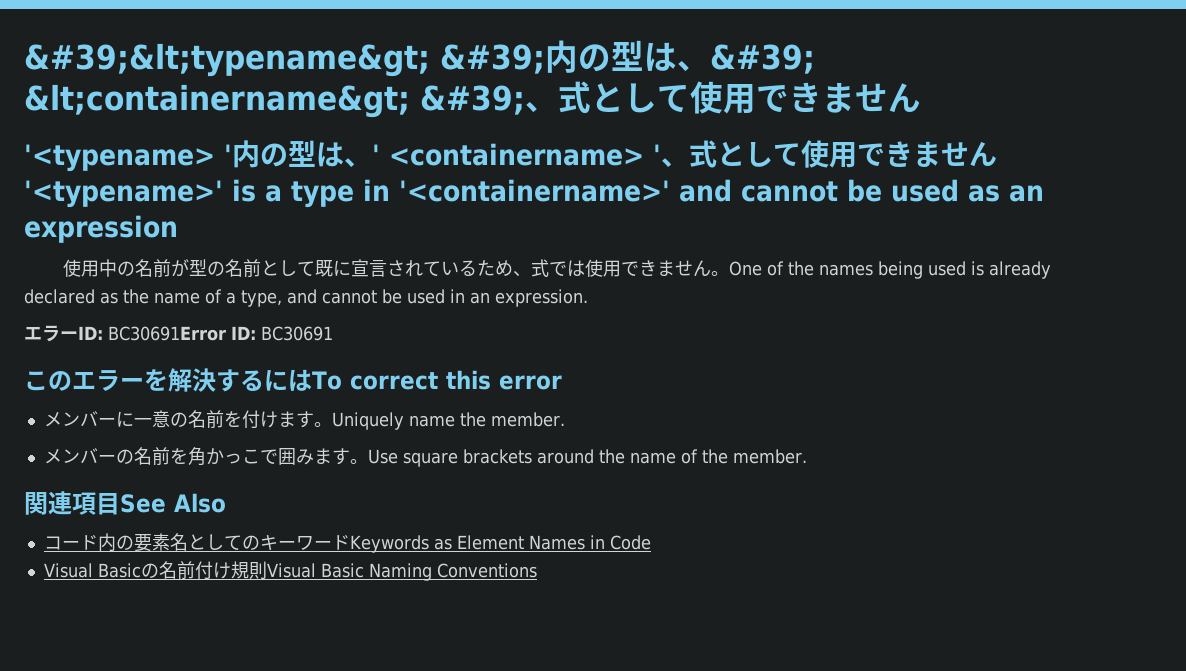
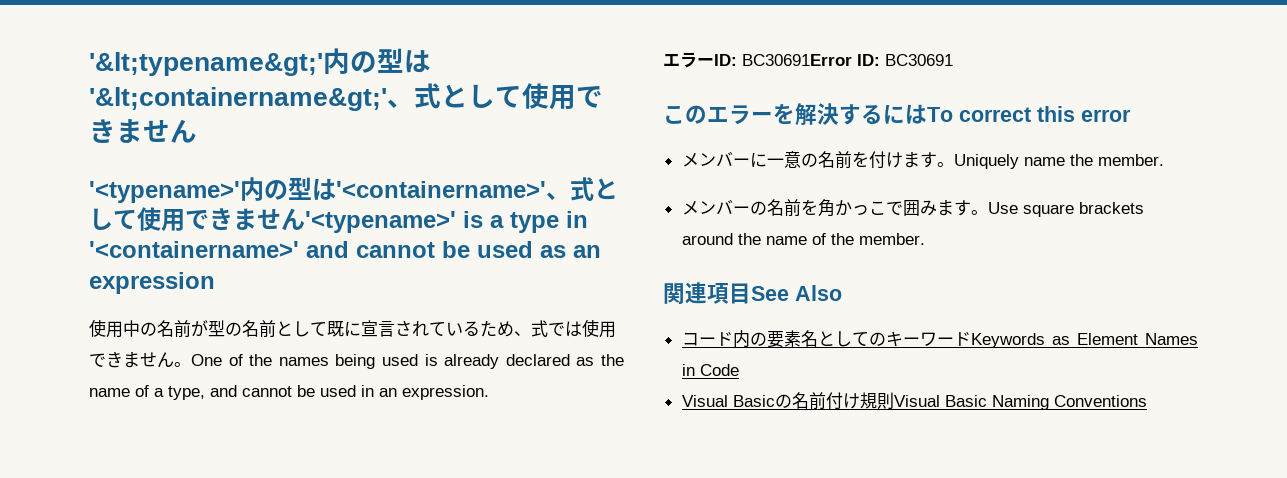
[24,40,815,77] [24,84,525,118] &#39;&lt;typename&gt; &#39;内の型は、&#39; &lt;containername&gt; &#39; -> [89,48,431,76] [89,87,387,111] '&lt;typename&gt;'内の型は'&lt;containername&gt;'
[24,140,661,172] '<typename> '内の型は、' <containername> ' -> [89,177,546,203] '<typename>'内の型は'<containername>'

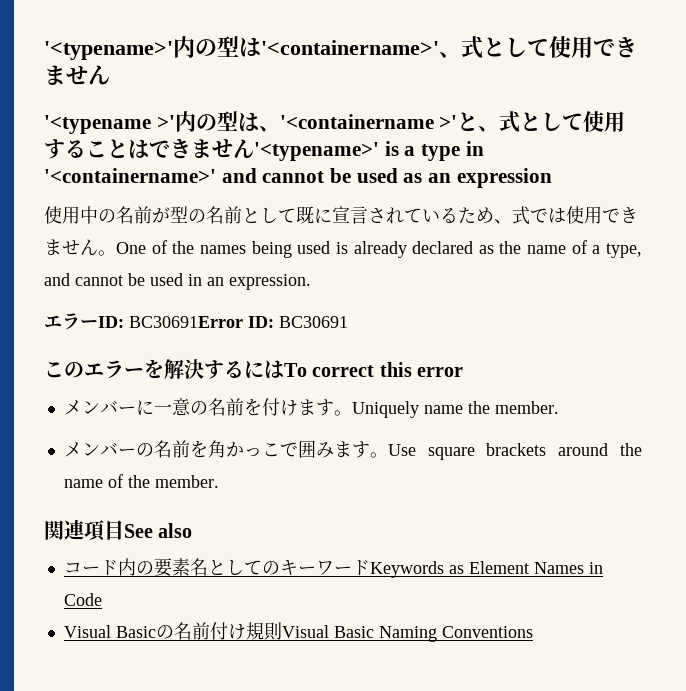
[89,48,431,76] [89,87,387,111] '&lt;typename&gt;'内の型は'&lt;containername&gt;' -> [44,36,439,60] '<typename>'内の型は'<containername>'
[89,177,618,203] [89,207,185,231] '<typename>'内の型は'<containername>'、式として使用 -> [44,111,626,134] [44,139,149,159] '<typename >'内の型は、'<containername >'と、式として使用することは
[795,285,842,301] Also -> [158,523,193,538] also

